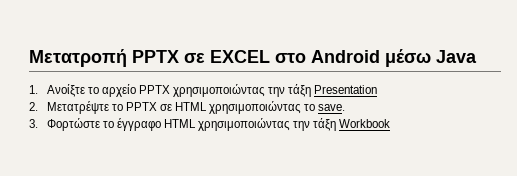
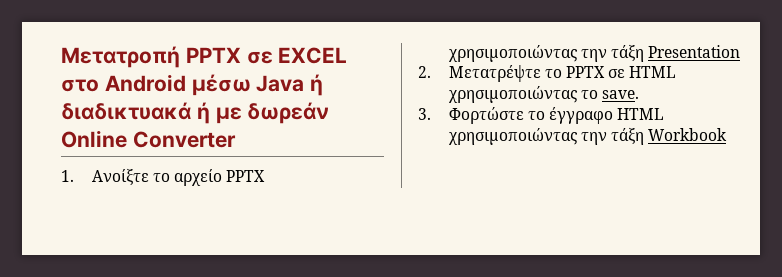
(477, 56) none -> [310,74,324,96] [61,102,330,124] [61,130,236,148] ή διαδικτυακά ή με δωρεάν Online Converter

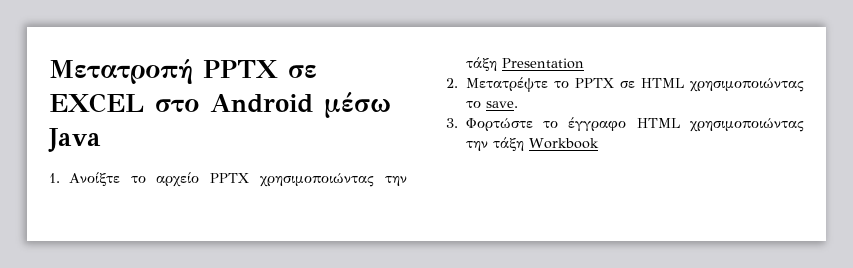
[310,74,324,96] [61,102,330,124] [61,130,236,148] ή διαδικτυακά ή με δωρεάν Online Converter -> (101, 140) none

